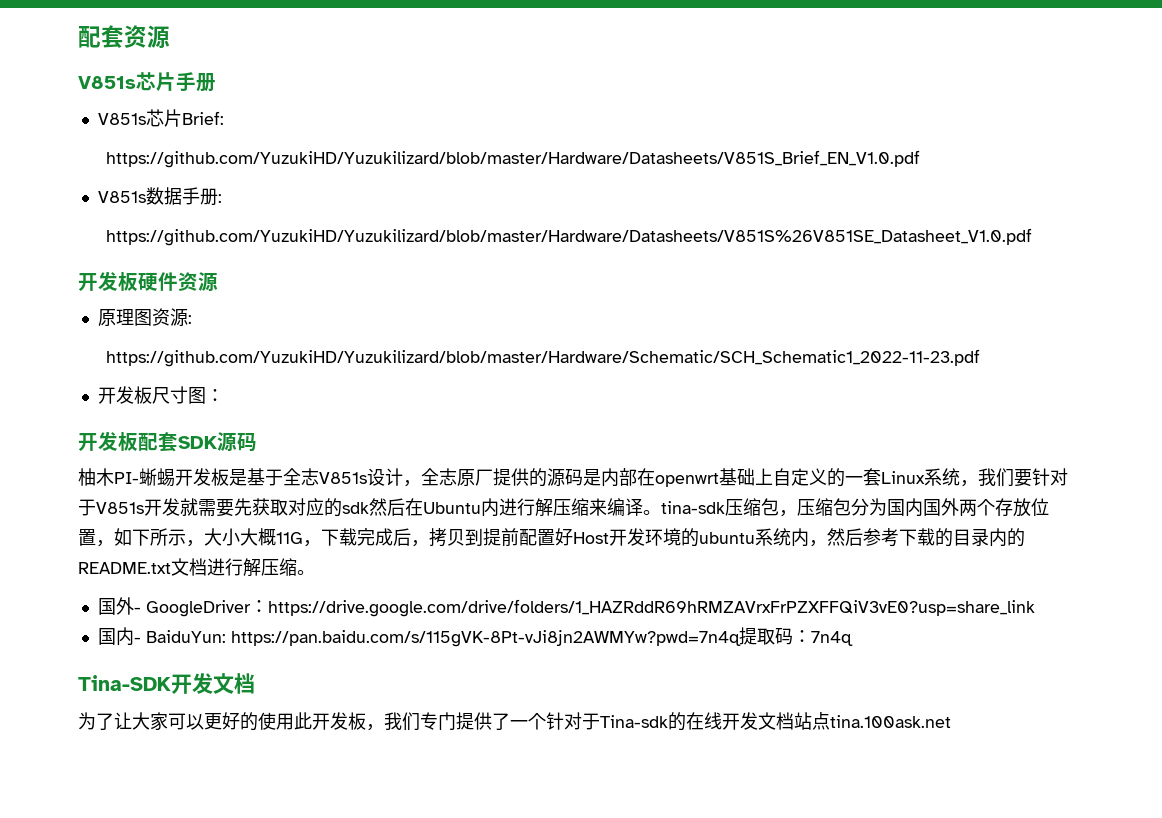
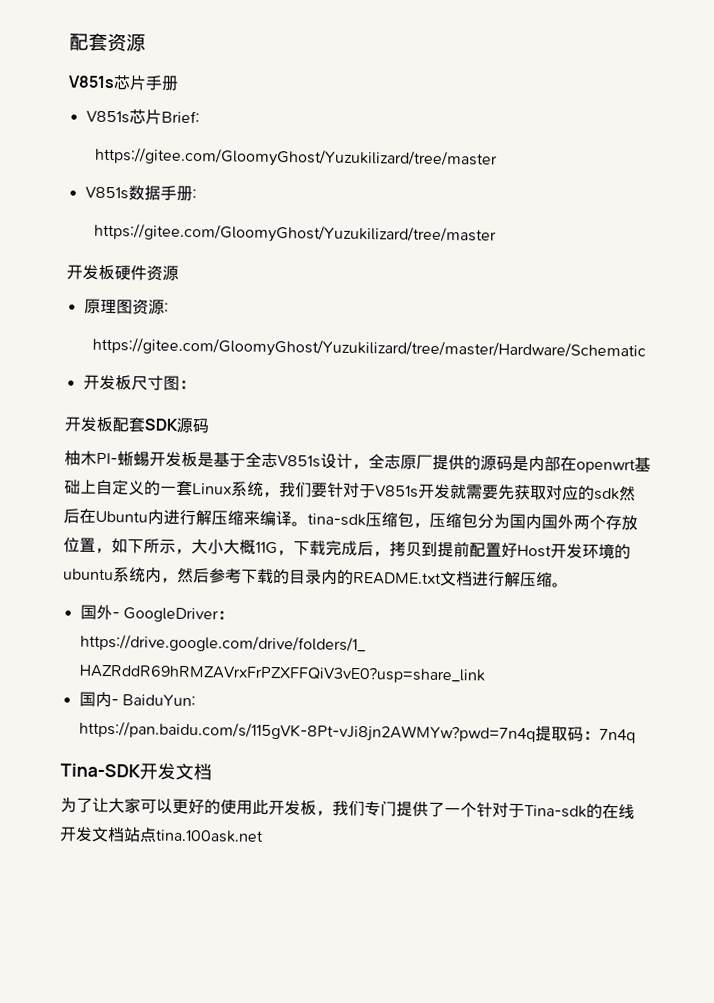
[105,150,920,168] https://github.com/YuzukiHD/Yuzukilizard/blob/master/Hardware/Datasheets/V851S_Brief_EN_V1.0.pdf -> [93,146,498,169] https://gitee.com/GloomyGhost/Yuzukilizard/tree/master
[105,228,1032,246] https://github.com/YuzukiHD/Yuzukilizard/blob/master/Hardware/Datasheets/V851S%26V851SE_Datasheet_V1.0.pdf -> [93,222,497,245] https://gitee.com/GloomyGhost/Yuzukilizard/tree/master
[105,349,980,367] https://github.com/YuzukiHD/Yuzukilizard/blob/master/Hardware/Schematic/SCH_Schematic1_2022-11-23.pdf -> [91,336,646,361] https://gitee.com/GloomyGhost/Yuzukilizard/tree/master/Hardware/Schematic

